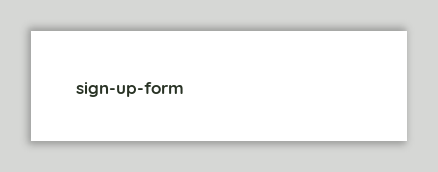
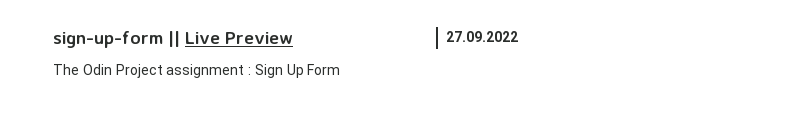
(184, 89) none -> [168,31,293,47] [53,64,341,78] [445,31,518,42] || Live Preview // The Odin Project assignment : Sign Up Form // 27.09.2022

